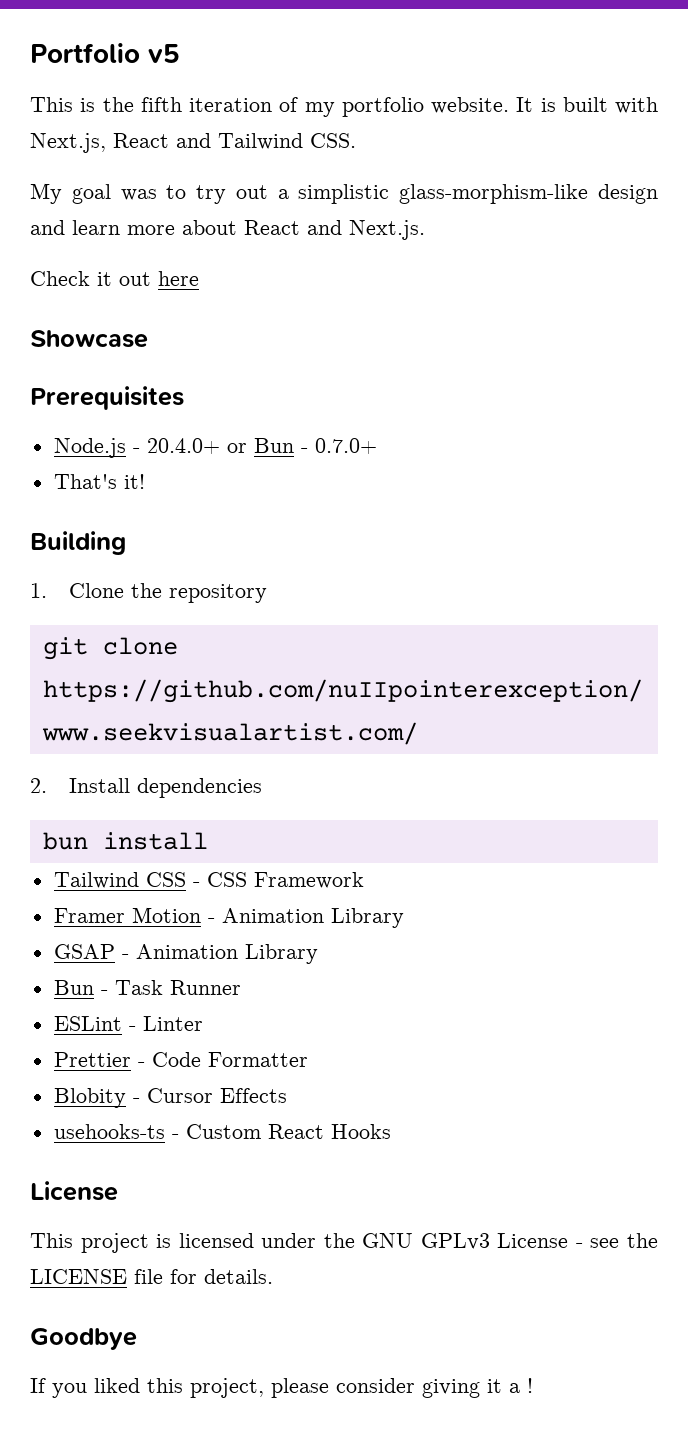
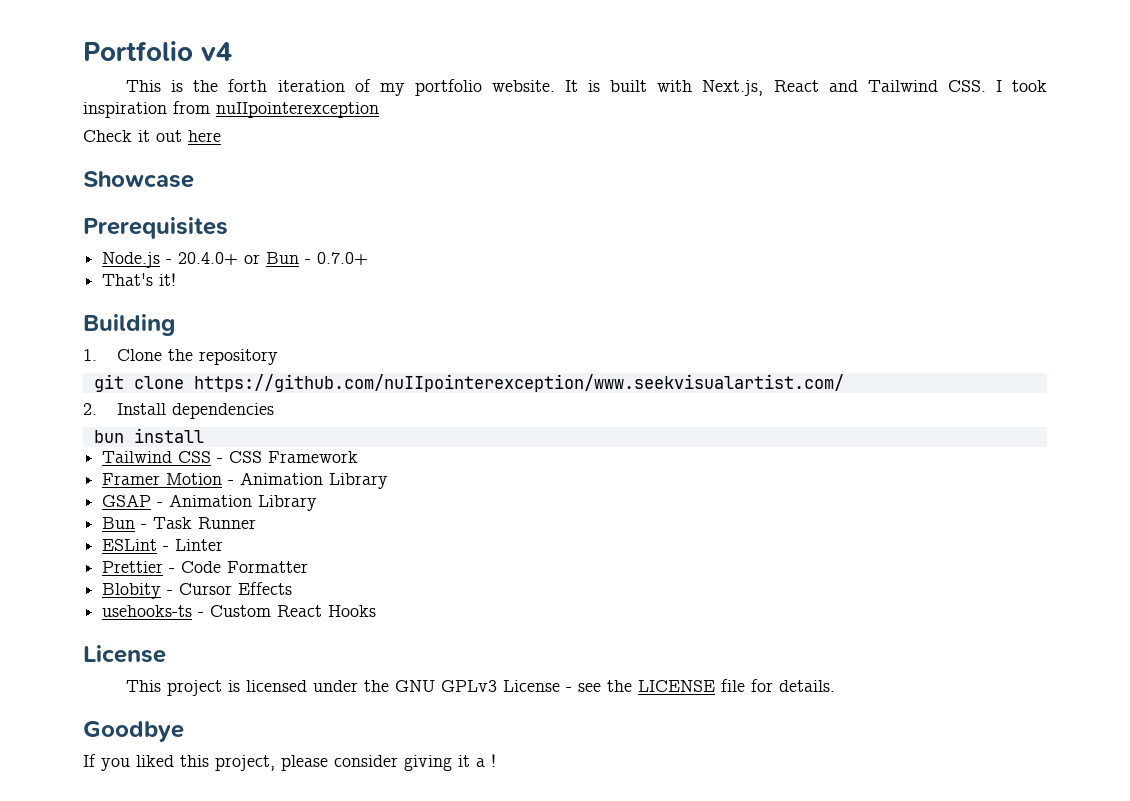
[148,44,180,63] v5 -> [201,42,232,61] v4
[140,97,182,112] fifth -> [228,79,268,92] forth
[30,183,658,204] [30,220,425,240] // My goal was to try out a simplistic glass-morphism-like design and learn more about React and Next.js. -> [995,80,1047,92] [83,101,379,118] I took inspiration from nuIIpointerexception

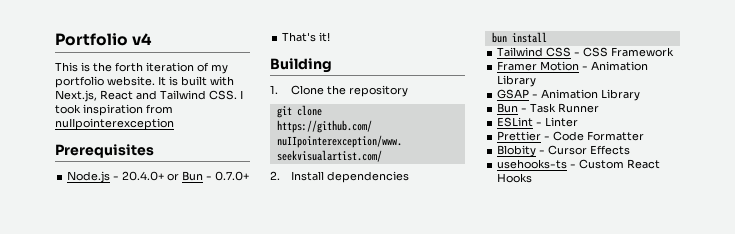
[83,130,221,142] [83,171,194,188] // Check it out here // Showcase -> (174, 124) none
[83,645,166,663] [126,679,836,696] [83,721,184,742] [83,754,496,771] // License // This project is licensed under the GNU GPLv3 License - see the LICENSE file for details. // Goodbye // If you liked this project, please consider giving it a ! -> (533, 178) none

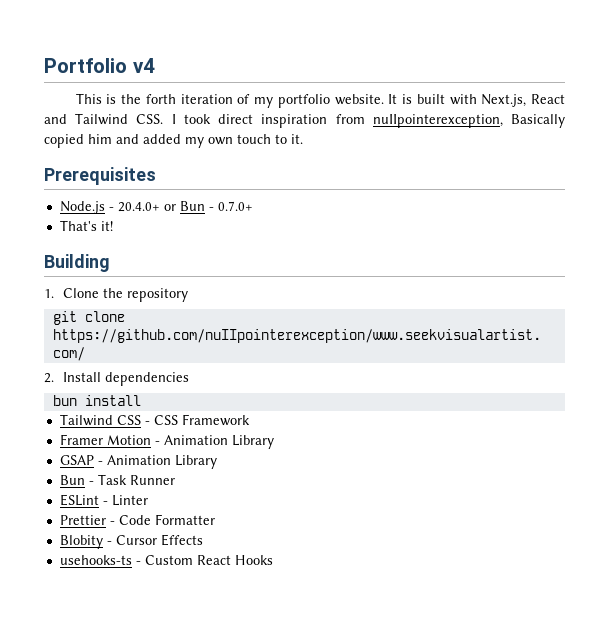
(81, 109) none -> [218,114,254,124] direct
[55,118,174,130] nuIIpointerexception -> [372,114,565,128] [44,134,303,148] nuIIpointerexception, Basically copied him and added my own touch to it.

